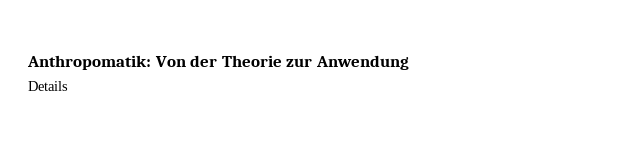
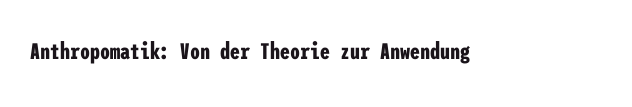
[28,81,68,91] // Details -> (470, 52) none

